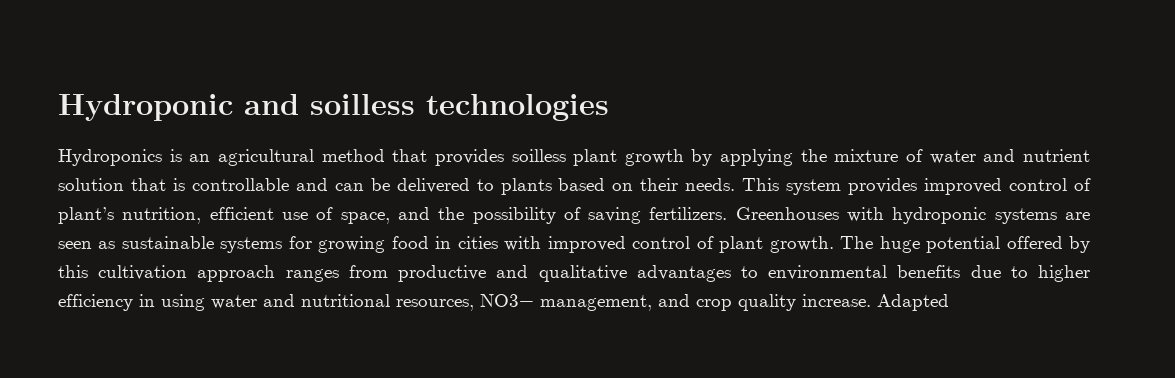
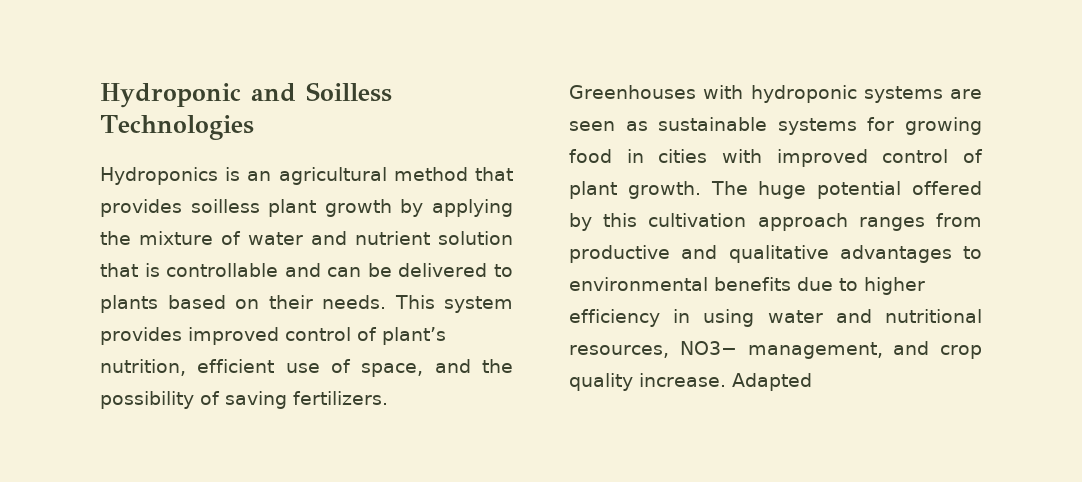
[310,94,609,121] soilless technologies -> [306,82,392,102] [100,115,254,140] Soilless Technologies

